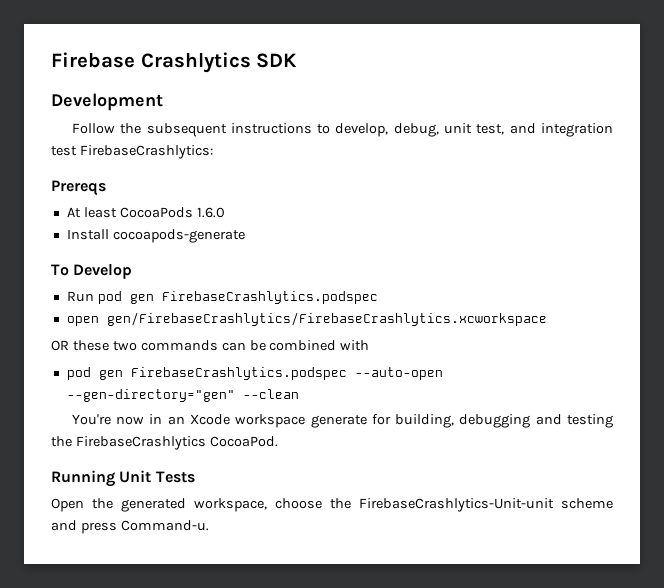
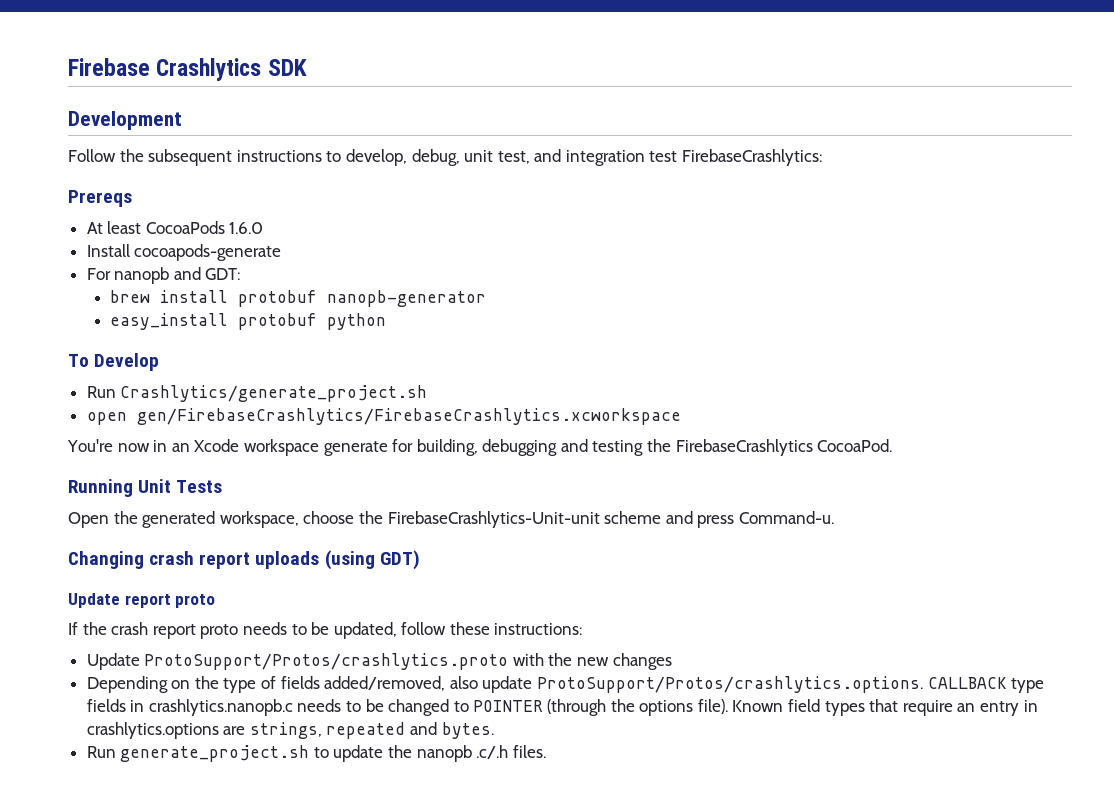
(245, 236) none -> [86,267,241,284] [110,290,487,307] [110,313,387,330] // For nanopb and GDT: // brew install protobuf nanopb-generator // easy_install protobuf python
[97,291,378,304] pod gen FirebaseCrashlytics.podspec -> [120,385,428,402] Crashlytics/generate_project.sh
[51,340,370,351] [66,367,443,380] [66,389,299,402] // OR these two commands can be combined with // pod gen FirebaseCrashlytics.podspec --auto-open --gen-directory="gen" --clean -> (681, 416) none
(209, 525) none -> [68,550,420,570] [68,593,216,608] [68,622,583,639] [86,653,672,670] [86,676,1045,693] [86,699,1038,716] [86,722,494,739] [86,745,546,762] // Changing crash report uploads (using GDT) // Update report proto // If the crash report proto needs to be updated, follow these instructions: // Update ProtoSupport/Protos/crashlytics.proto with the new changes // Depending on the type of fields added/removed, also update ProtoSupport/Protos/crashlytics.options. CALLBACK type fields in crashlytics.nanopb.c needs to be changed to POINTER (through the options file). Known field types that require an entry in crashlytics.options are strings, repeated and bytes. // Run generate_project.sh to update the nanopb .c/.h files.

